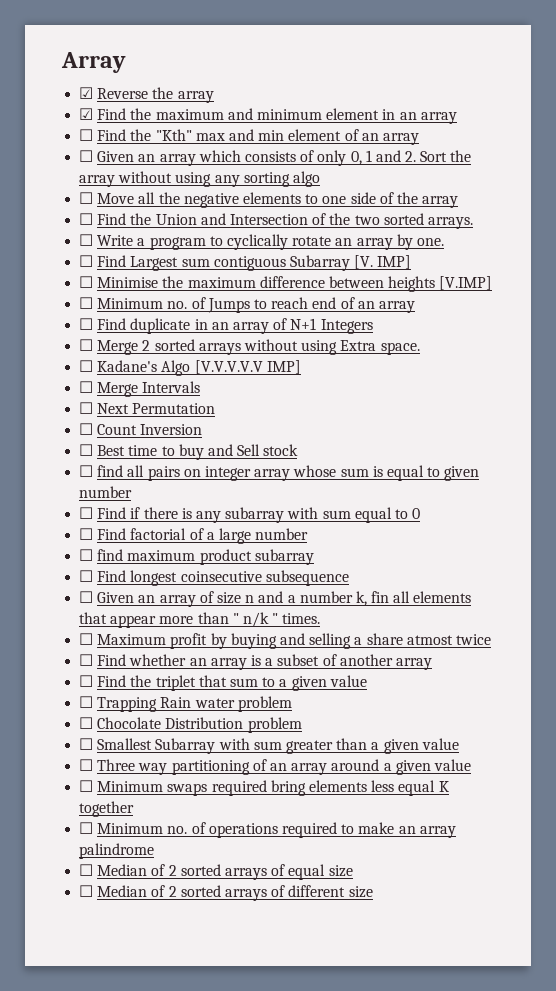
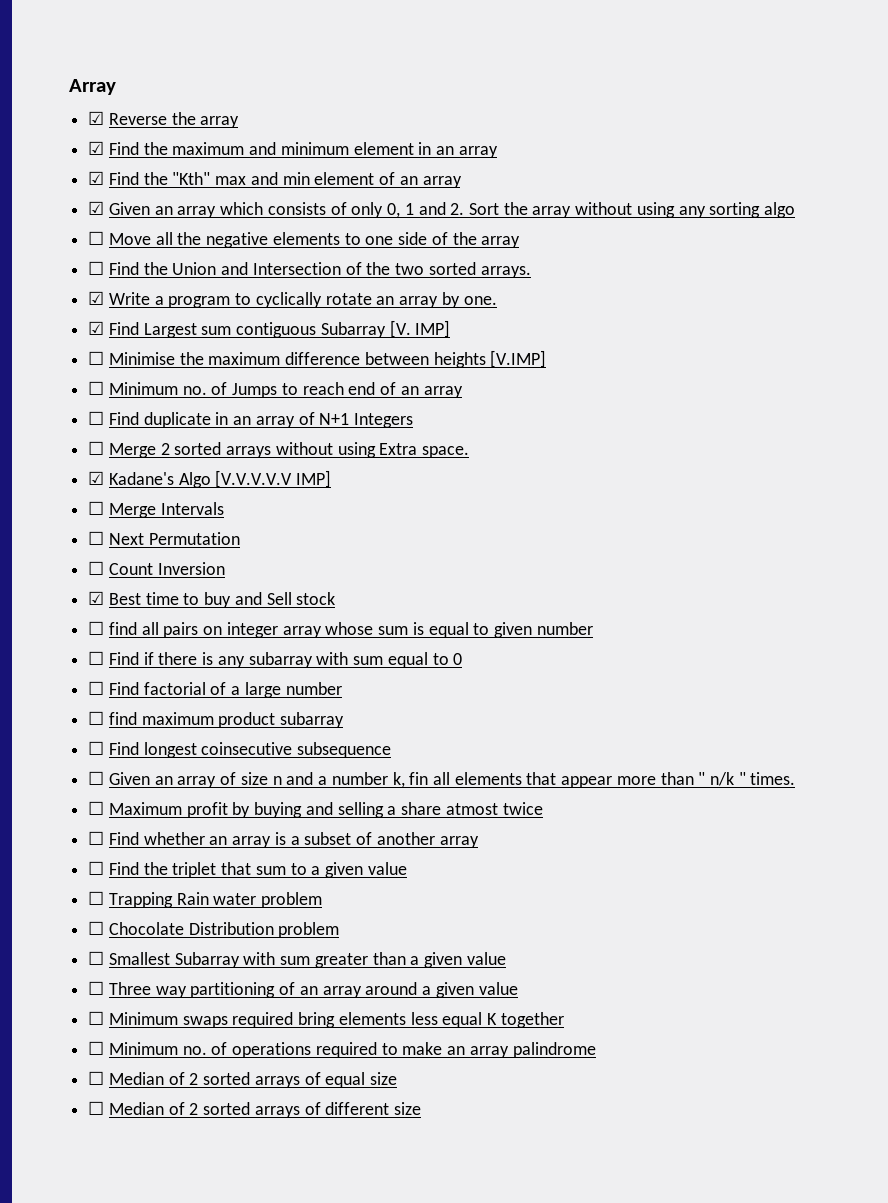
[79,129,94,141] ☐ -> [88,171,105,185] ☑
[79,150,94,162] ☐ -> [88,201,105,215] ☑
[79,234,94,246] ☐ -> [88,291,105,305] ☑
[79,255,94,267] ☐ -> [88,321,105,335] ☑
[79,360,94,372] ☐ -> [88,471,105,485] ☑
[79,444,94,456] ☐ -> [88,591,105,605] ☑

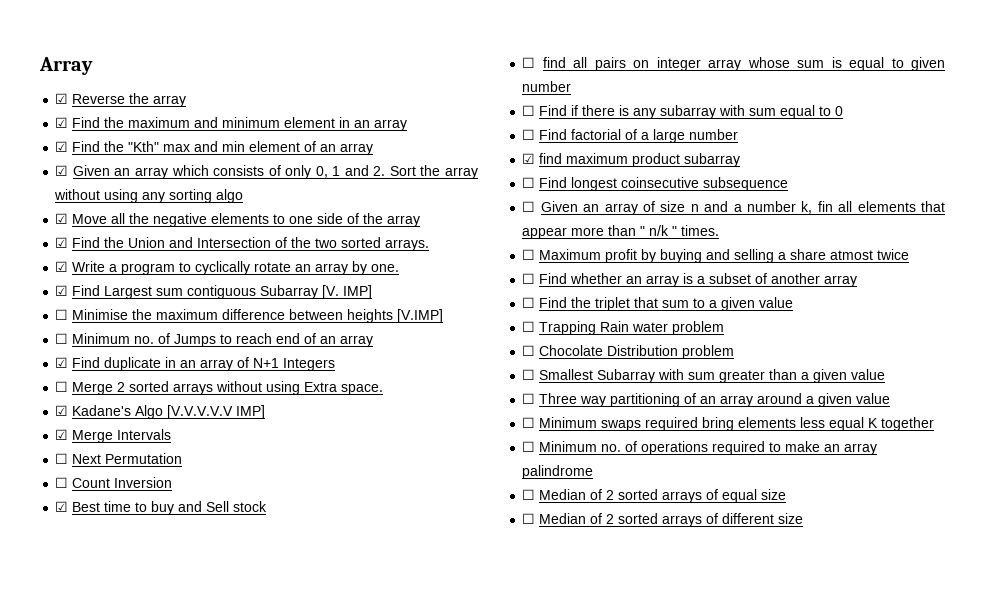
[88,231,105,245] ☐ -> [55,213,69,224] ☑
[88,261,105,275] ☐ -> [55,237,69,248] ☑
[88,411,105,425] ☐ -> [55,357,69,368] ☑
[88,501,105,515] ☐ -> [55,429,69,440] ☑
[88,711,105,725] ☐ -> [522,153,536,164] ☑

